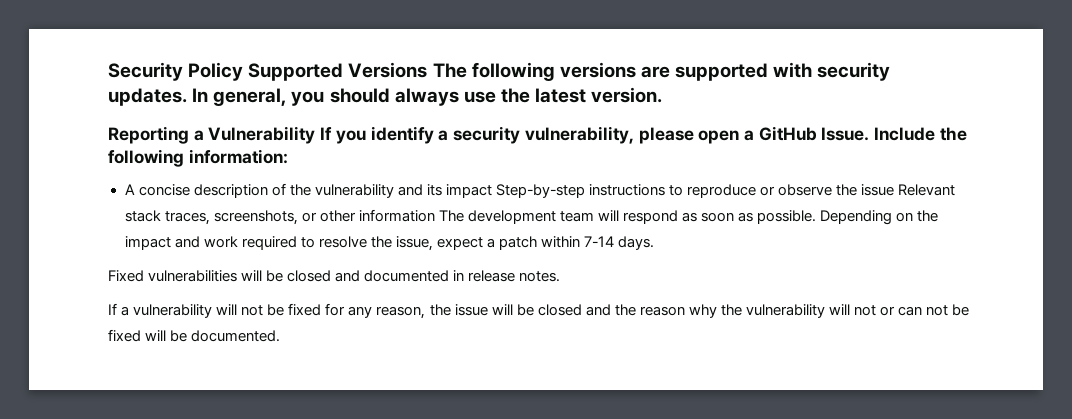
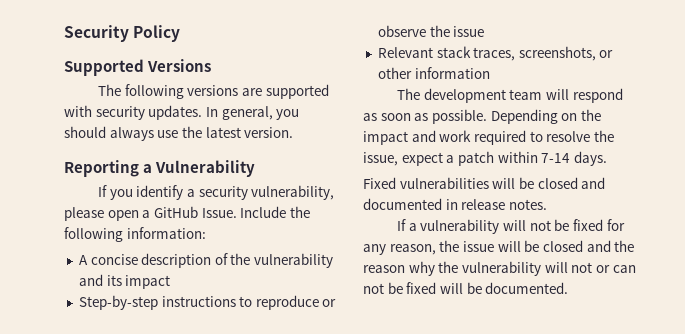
(244, 71) none -> (181, 33) //
(428, 70) none -> (212, 65) //
(316, 135) none -> (256, 168) //
(492, 191) none -> (171, 282) //
(895, 190) none -> (485, 31) //
(435, 215) none -> (490, 73) //

